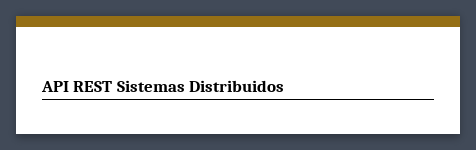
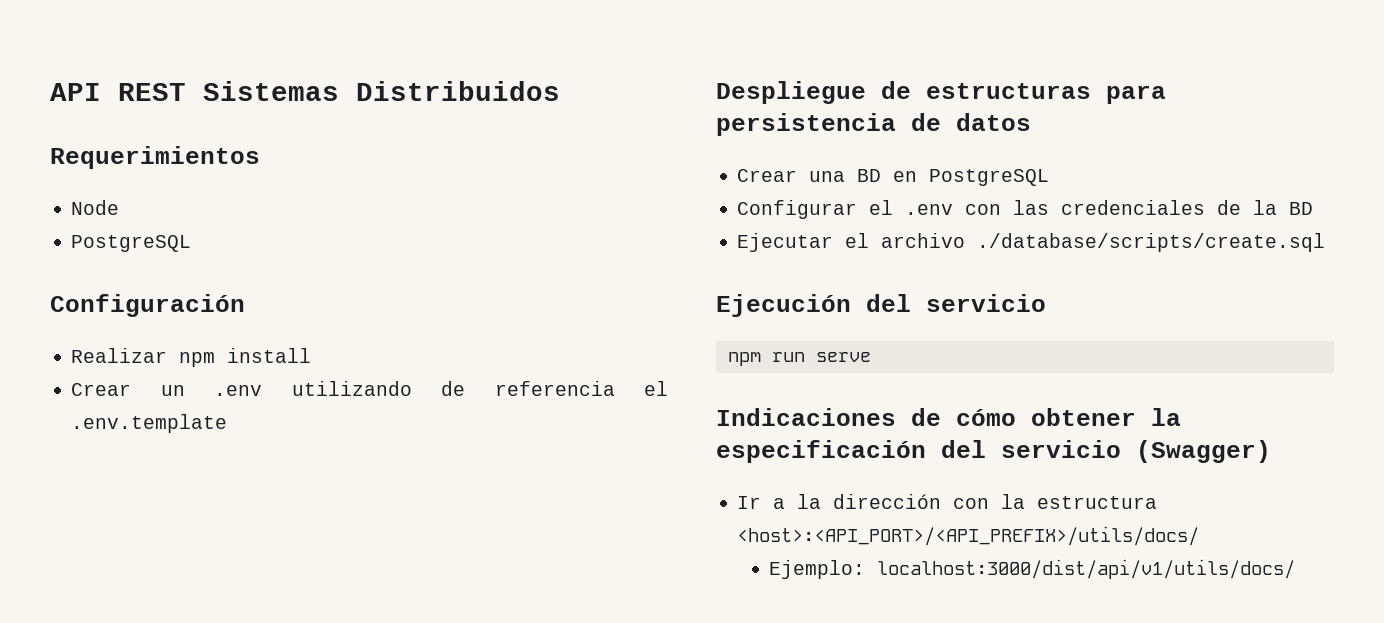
(285, 86) none -> [50,146,260,169] [71,200,120,215] [71,235,192,252] [50,294,245,317] [71,348,312,367] [71,381,668,396] [71,414,228,433] [716,81,1166,104] [716,113,1031,136] [737,169,1050,186] [737,200,1314,219] [737,233,1326,252] [716,294,1046,317] [727,352,871,366] [716,408,1181,426] [716,440,1271,463] [737,494,1158,509] [737,526,1200,546] [769,559,1296,579] // Requerimientos // Node // PostgreSQL // Configuración // Realizar npm install // Crear un .env utilizando de referencia el .env.template // Despliegue de estructuras para persistencia de datos // Crear una BD en PostgreSQL // Configurar el .env con las credenciales de la BD // Ejecutar el archivo ./database/scripts/create.sql // Ejecución del servicio // npm run serve // Indicaciones de cómo obtener la especificación del servicio (Swagger) // Ir a la dirección con la estructura <host>:<API_PORT>/<API_PREFIX>/utils/docs/ // Ejemplo: localhost:3000/dist/api/v1/utils/docs/

